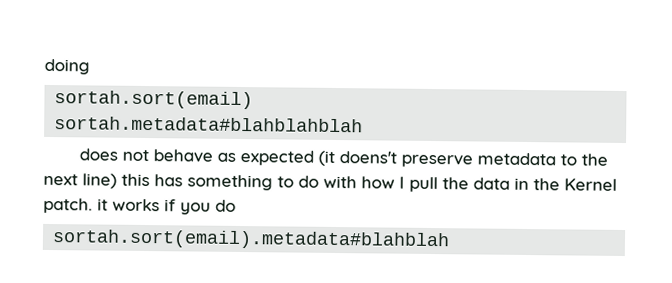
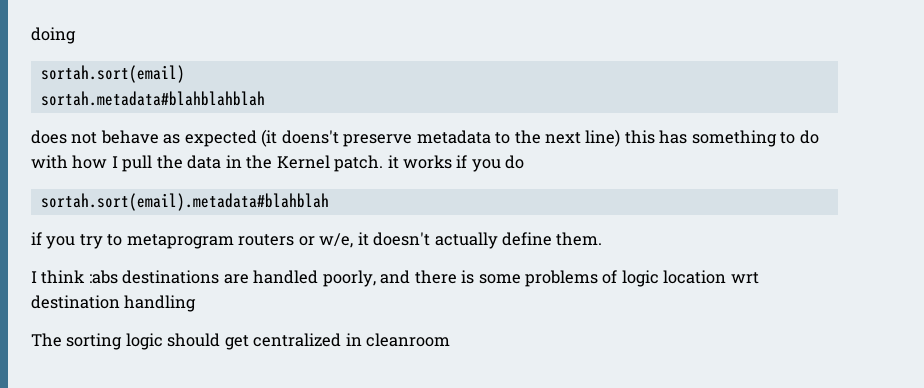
(451, 240) none -> [31,232,603,249] [31,270,759,287] [31,295,197,312] [31,333,451,350] // if you try to metaprogram routers or w/e, it doesn't actually define them. // I think :abs destinations are handled poorly, and there is some problems of logic location wrt destination handling // The sorting logic should get centralized in cleanroom

